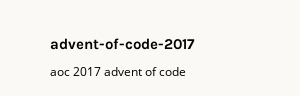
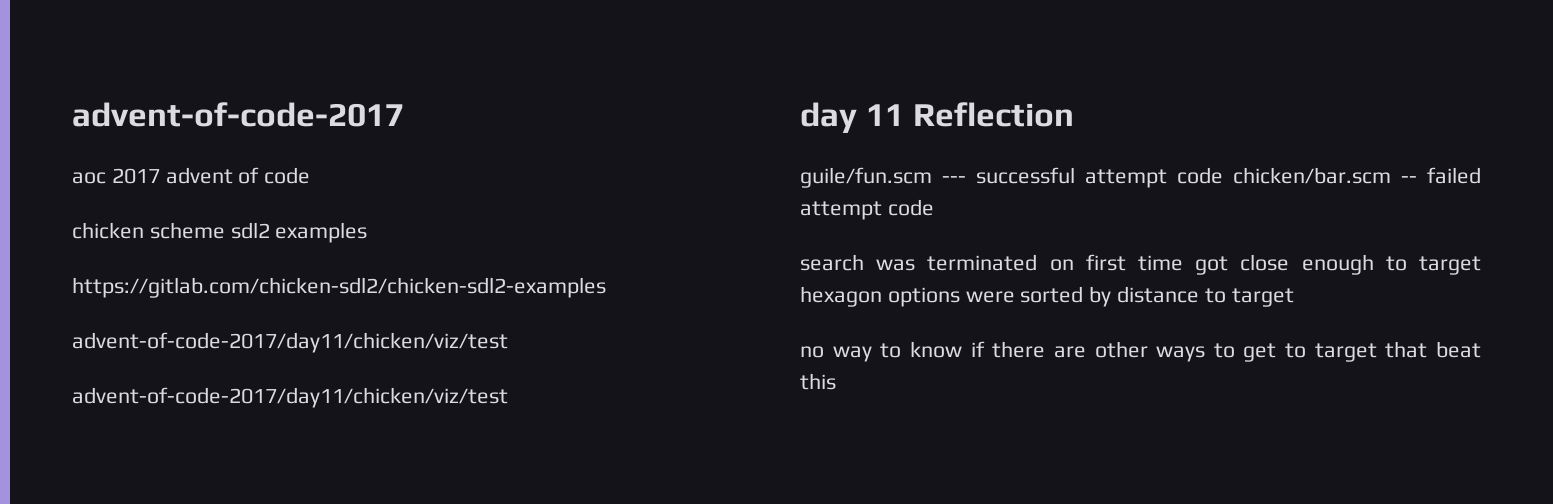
(187, 71) none -> [72,222,368,243] [72,277,606,298] [72,332,508,353] [72,387,508,408] [800,102,1075,133] [800,167,1481,188] [800,199,934,220] [800,254,1481,275] [800,286,1294,307] [800,341,1481,362] [800,373,836,390] // chicken scheme sdl2 examples // https://gitlab.com/chicken-sdl2/chicken-sdl2-examples // advent-of-code-2017/day11/chicken/viz/test // advent-of-code-2017/day11/chicken/viz/test // day 11 Reflection // guile/fun.scm --- successful attempt code chicken/bar.scm -- failed attempt code // search was terminated on first time got close enough to target hexagon options were sorted by distance to target // no way to know if there are other ways to get to target that beat this

